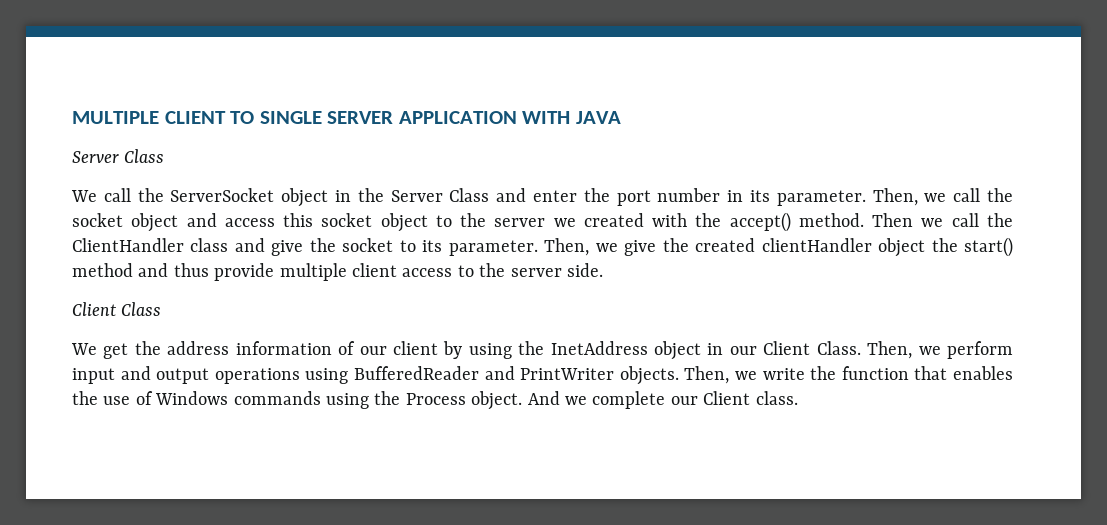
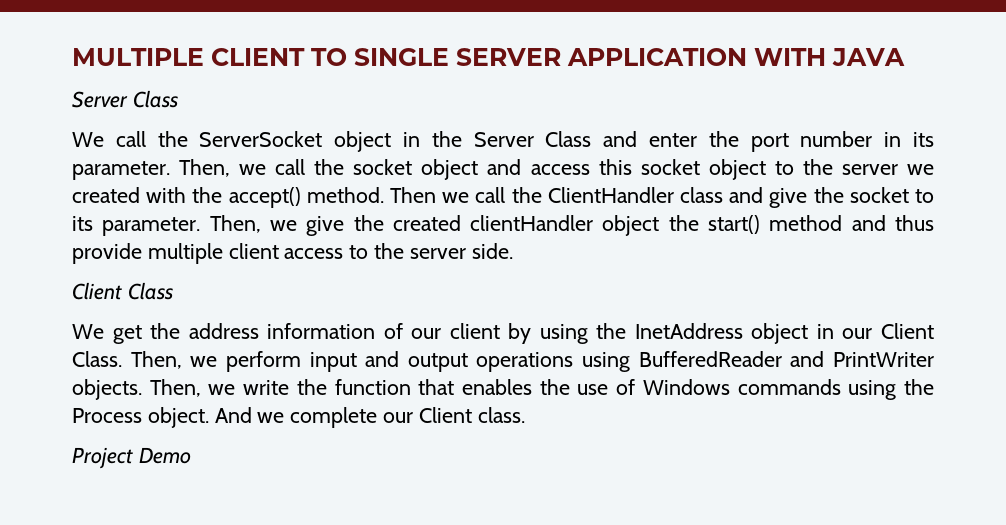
(798, 398) none -> [72,447,191,469] // Project Demo

